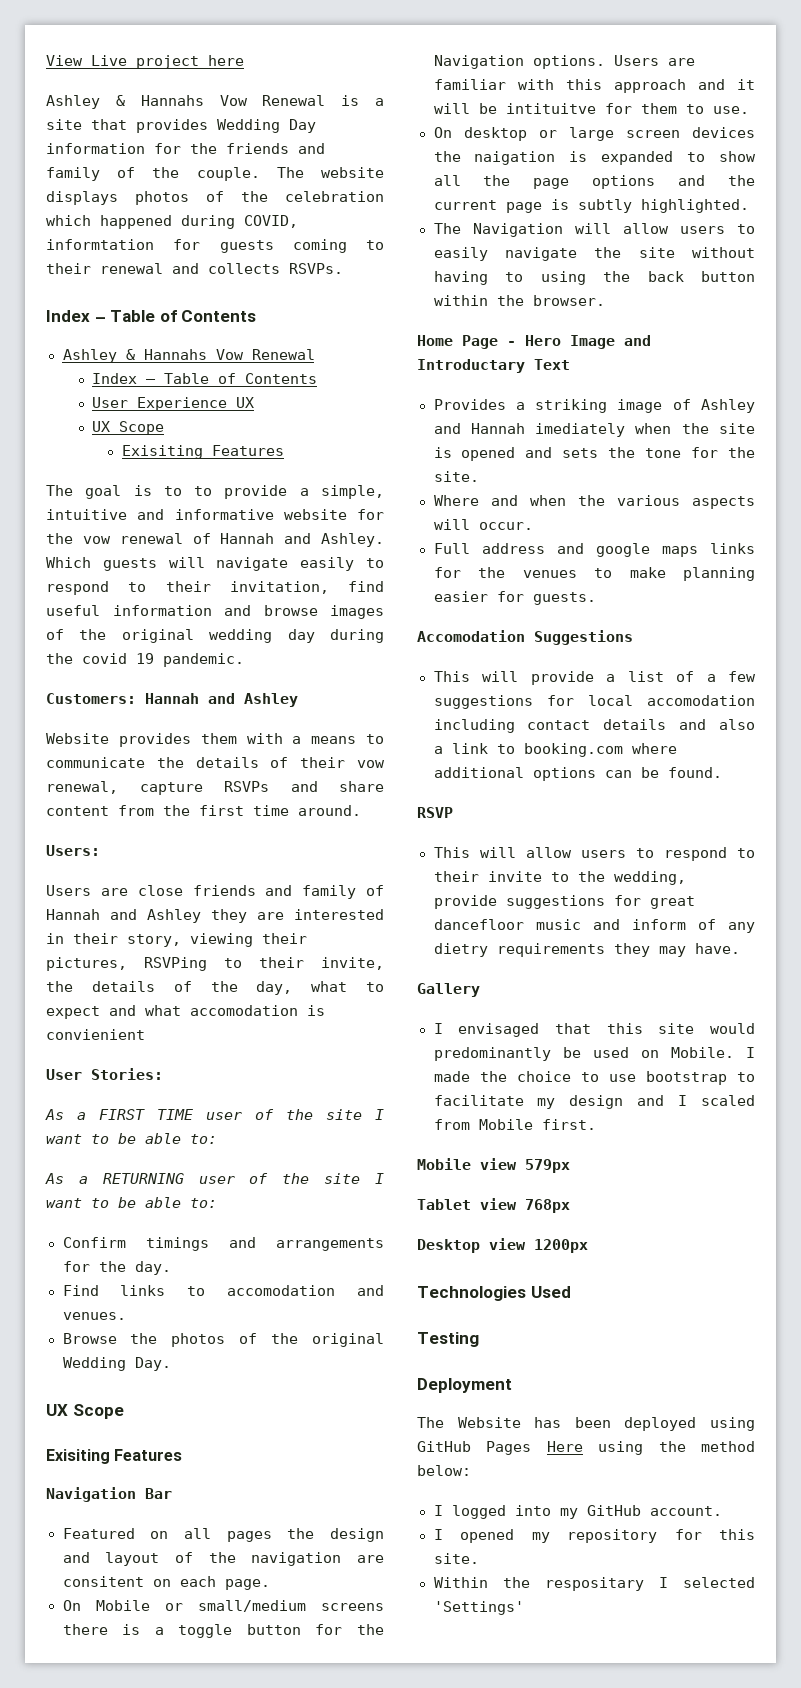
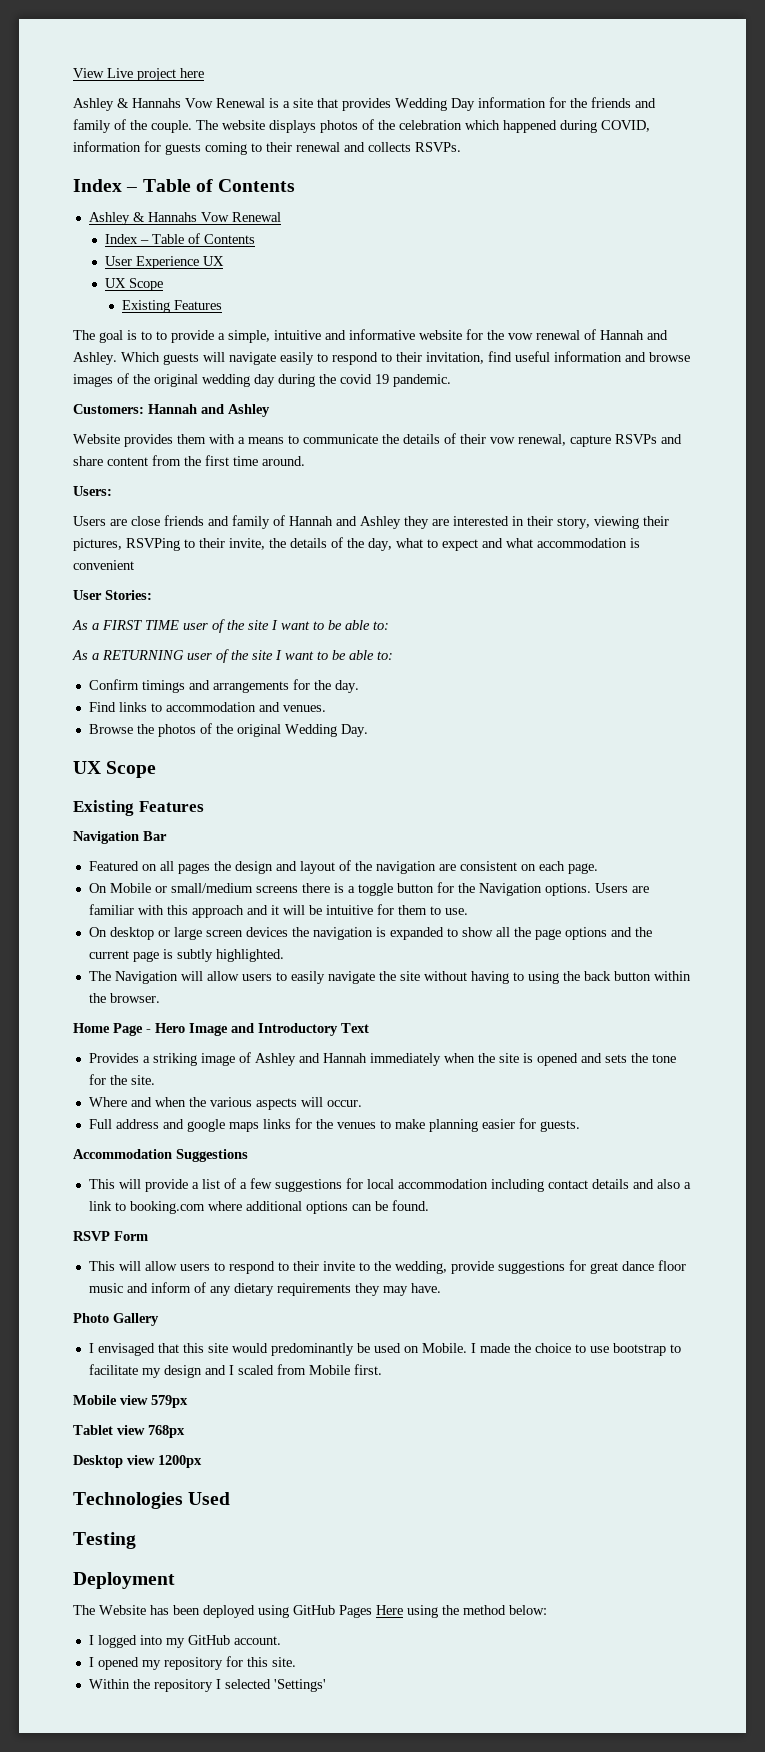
[46,239,154,250] informtation -> [73,141,141,152] information
[121,445,203,459] Exisiting -> [121,300,170,313] Existing
[190,1005,325,1016] [46,1029,145,1040] accomodation is convienient -> [537,538,640,548] [73,560,134,570] accommodation is convenient
[227,1285,336,1296] accomodation -> [165,702,256,712] accommodation
[46,1449,110,1464] Exisiting -> [73,800,134,816] Existing
[62,1576,144,1587] consitent -> [459,861,517,871] consistent
[505,103,596,114] intituitve -> [325,905,373,915] intuitive
[474,151,556,165] naigation -> [312,927,373,940] navigation
[417,359,525,373] Introductary -> [258,1023,338,1036] Introductory
[535,423,626,437] imediately -> [369,1053,441,1066] immediately
[417,630,525,642] Accomodation -> [73,1149,172,1159] Accommodation
[647,695,755,706] accomodation -> [397,1179,488,1189] accommodation
(453, 812) none -> [114,1231,148,1241] Form
[433,919,524,930] dancefloor -> [621,1260,686,1271] dance floor
[433,943,488,957] dietry -> [233,1283,274,1296] dietary
(740, 948) none -> [73,1313,109,1323] Photo
[544,1577,644,1591] respositary -> [153,1679,213,1692] repository

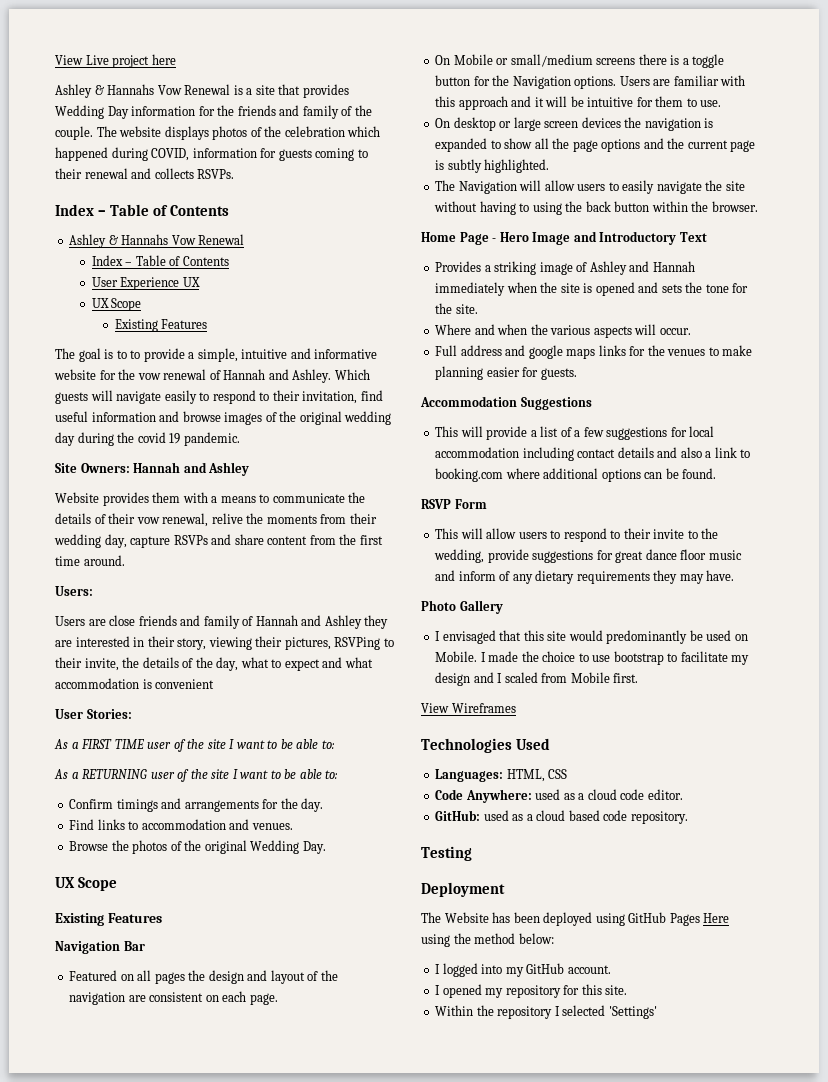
[73,404,144,414] Customers: -> [55,463,130,473] Site Owners:
(566, 440) none -> [211,513,377,524] [54,534,127,548] relive the moments from their wedding day,
[73,1395,188,1408] [73,1425,185,1438] [73,1455,202,1468] [73,1492,231,1509] Mobile view 579px // Tablet view 768px // Desktop view 1200px // Technologies Used -> [421,703,516,713] [421,738,551,753] [435,769,568,782] [435,789,683,803] [435,810,688,824] View Wireframes // Technologies Used // Languages: HTML, CSS // Code Anywhere: used as a cloud code editor. // GitHub: used as a cloud based code repository.

